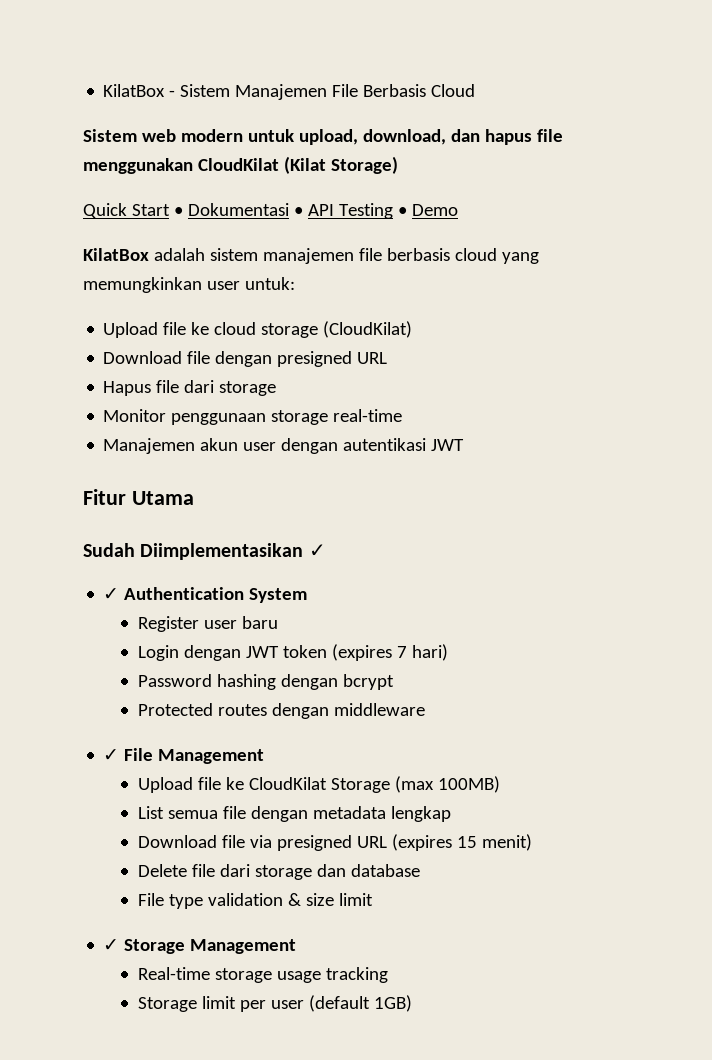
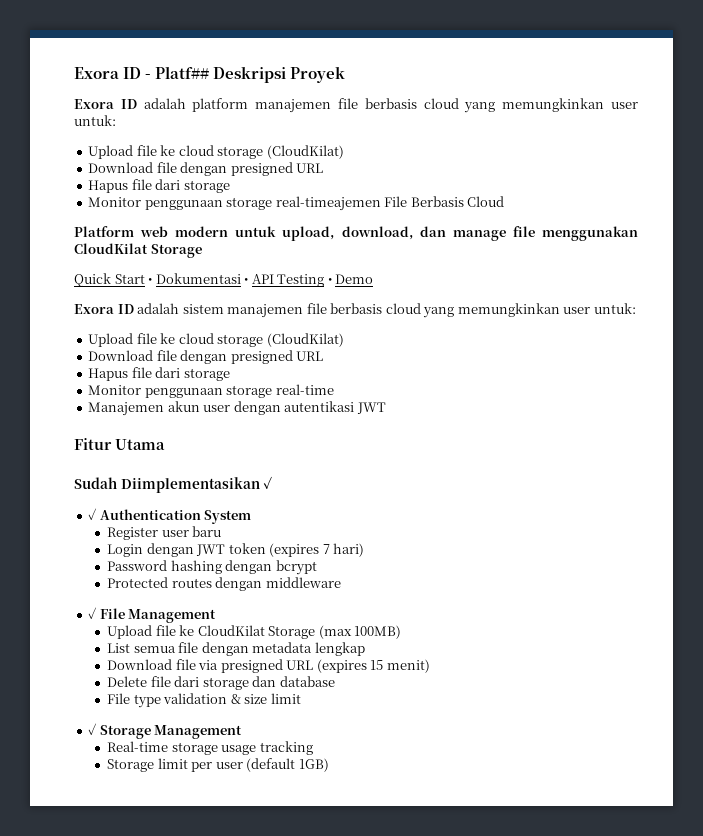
[103,84,328,100] KilatBox - Sistem Manajemen -> [74,66,346,83] [74,98,638,113] [74,115,116,126] [88,145,344,159] [88,162,324,176] [88,179,230,193] [88,196,381,211] Exora ID - Platf## Deskripsi Proyek // Exora ID adalah platform manajemen file berbasis cloud yang memungkinkan user untuk: // Upload file ke cloud storage (CloudKilat) // Download file dengan presigned URL // Hapus file dari storage // Monitor penggunaan storage real-timeajemen
[83,129,137,142] Sistem -> [74,226,134,237] Platform
[484,129,532,145] hapus -> [452,230,506,241] manage
[283,156,398,174] (Kilat Storage) -> [150,244,202,258] Storage
[83,248,149,261] KilatBox -> [74,304,134,314] Exora ID

